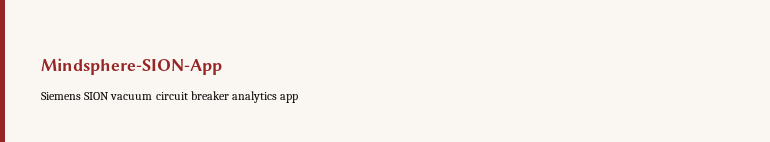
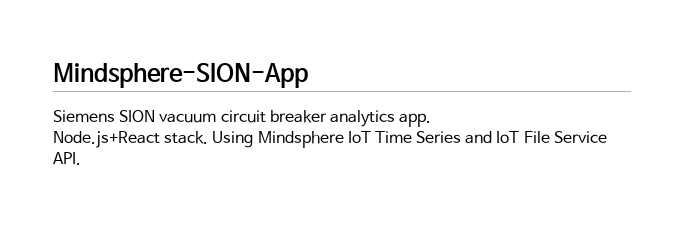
[280,94,299,103] app -> [399,113,432,127] [53,131,607,148] [53,152,81,165] app. // Node.js+React stack. Using Mindsphere IoT Time Series and IoT File Service API.

